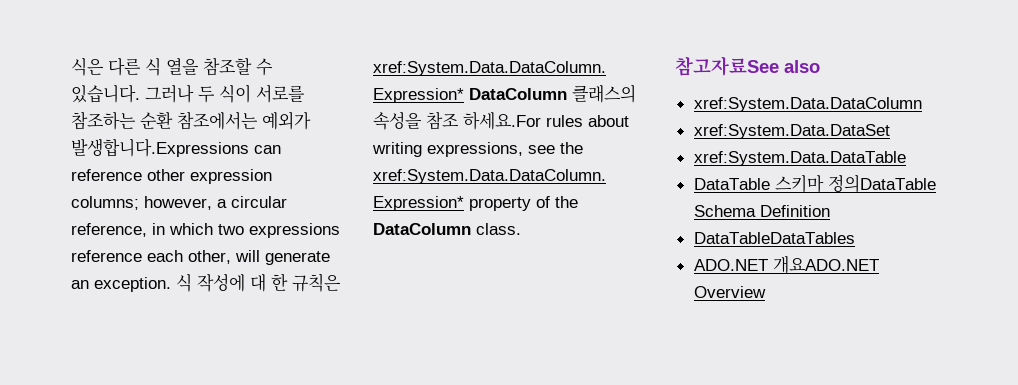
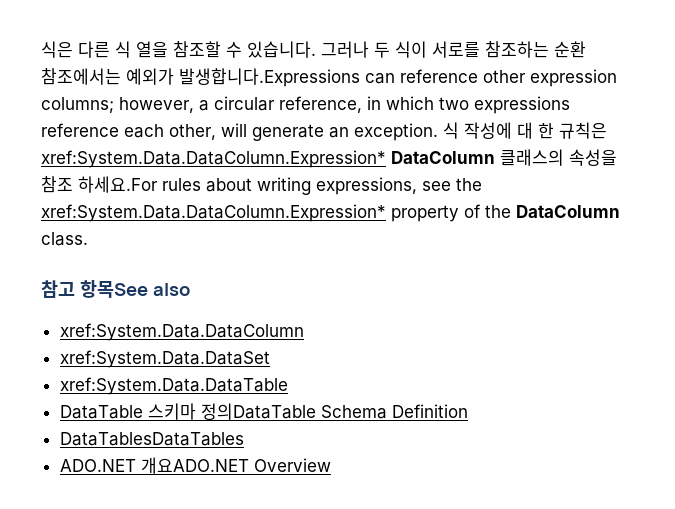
[675,56,779,76] 참고자료See -> [41,280,148,298] 참고 항목See
[693,232,855,244] DataTableDataTables -> [59,432,244,446] DataTablesDataTables

